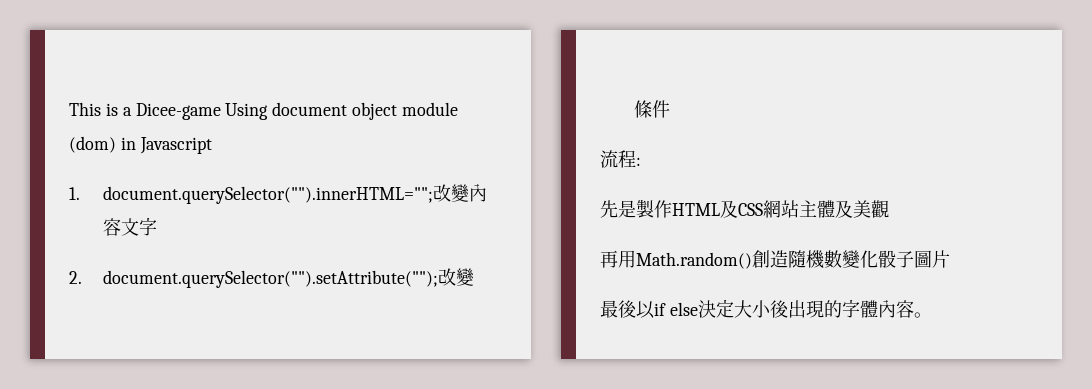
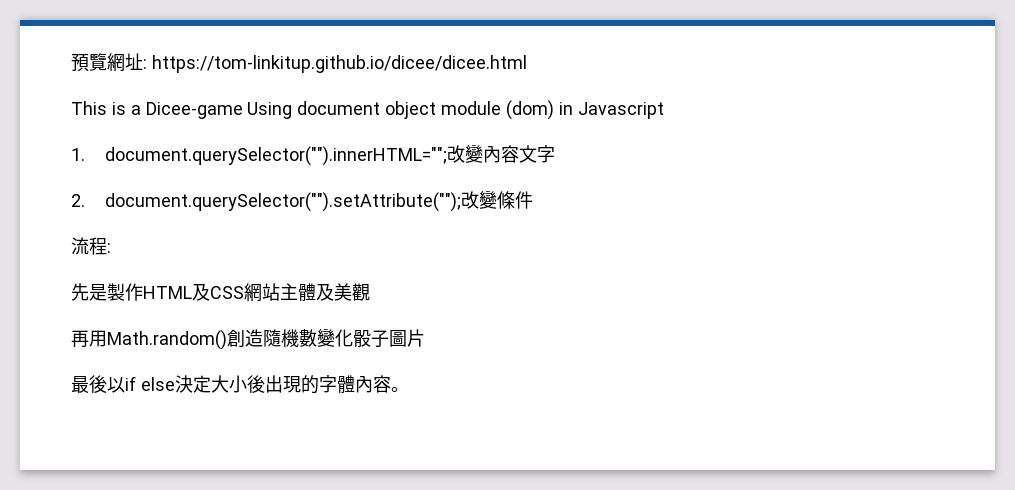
(69, 109) none -> [71,53,527,73] 預覽網址: https://tom-linkitup.github.io/dicee/dicee.html //

